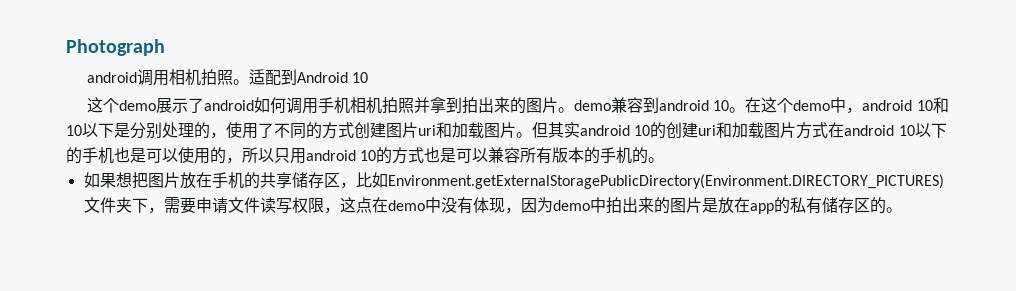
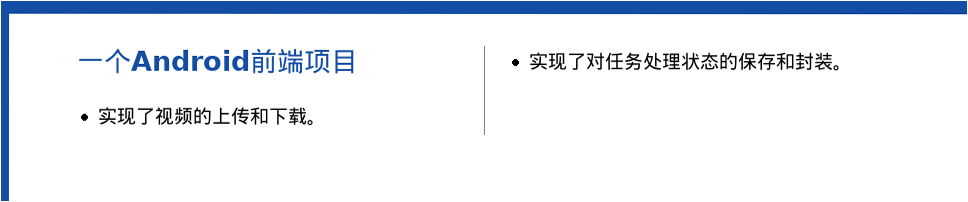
[66,39,165,56] [87,69,369,86] [87,97,949,114] [66,122,947,139] [66,147,665,164] [83,172,944,189] [83,197,886,214] Photograph // android调用相机拍照。适配到Android 10 // 这个demo展示了android如何调用手机相机拍照并拿到拍出来的图片。demo兼容到android 10。在这个demo中，android 10和10以下是分别处理的，使用了不同的方式创建图片uri和加载图片。但其实android 10的创建uri和加载图片方式在android 10以下的手机也是可以使用的，所以只用android 10的方式也是可以兼容所有版本的手机的。 // 如果想把图片放在手机的共享储存区，比如Environment.getExternalStoragePublicDirectory(Environment.DIRECTORY_PICTURES)文件夹下，需要申请文件读写权限，这点在demo中没有体现，因为demo中拍出来的图片是放在app的私有储存区的 -> [77,47,359,74] [96,106,326,126] [528,52,834,71] 一个Android前端项目 // 实现了视频的上传和下载。 // 实现了对任务处理状态的保存和封装

